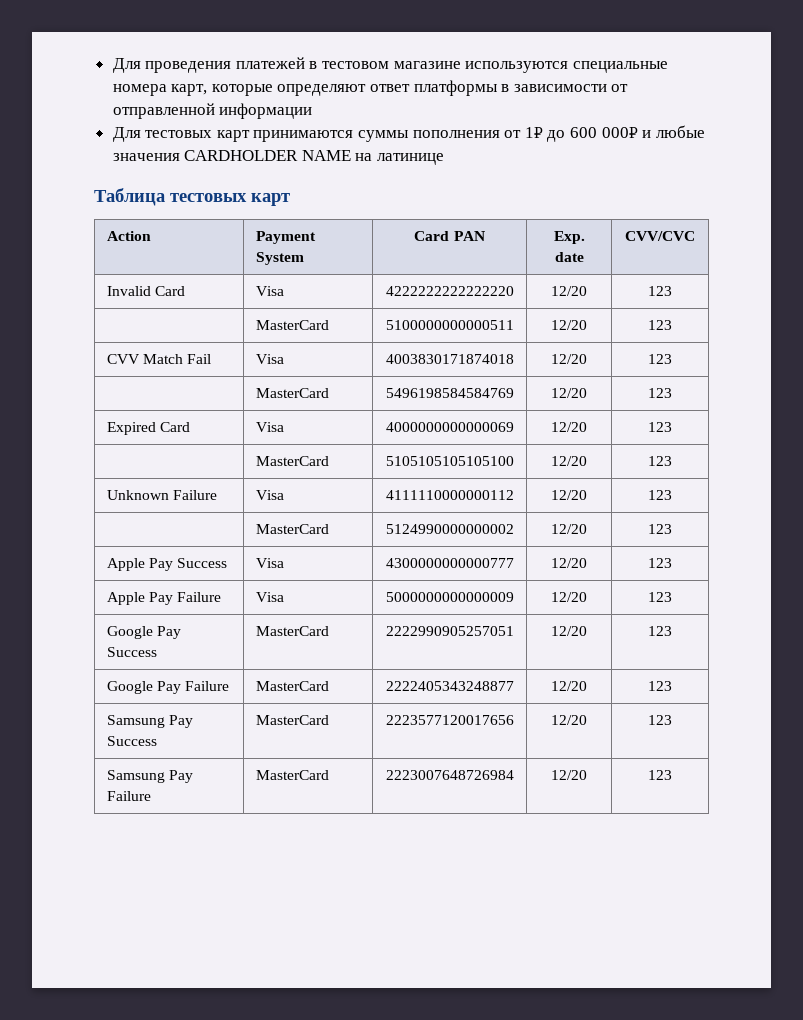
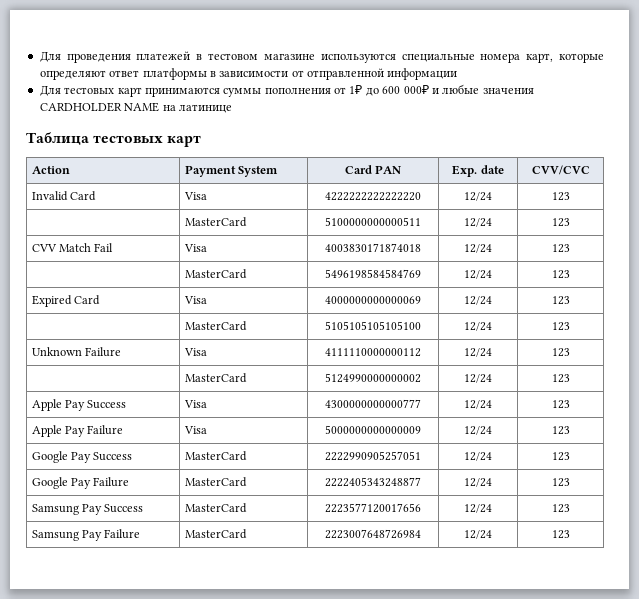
[551,286,587,296] 12/20 -> [464,192,492,201] 12/24
[551,320,587,330] 12/20 -> [464,218,492,227] 12/24
[551,354,587,364] 12/20 -> [464,244,492,253] 12/24
[551,388,587,398] 12/20 -> [464,270,492,279] 12/24
[551,422,587,432] 12/20 -> [464,296,492,305] 12/24
[551,456,587,466] 12/20 -> [464,322,492,331] 12/24
[551,490,587,500] 12/20 -> [464,348,492,357] 12/24
[551,524,587,534] 12/20 -> [464,374,492,383] 12/24
[551,558,587,568] 12/20 -> [464,400,492,409] 12/24
[551,592,587,602] 12/20 -> [464,426,492,435] 12/24
[551,626,587,636] 12/20 -> [464,452,492,461] 12/24
[551,681,587,691] 12/20 -> [464,478,492,487] 12/24
[551,715,587,725] 12/20 -> [464,504,492,513] 12/24
[551,770,587,780] 12/20 -> [464,530,492,539] 12/24

